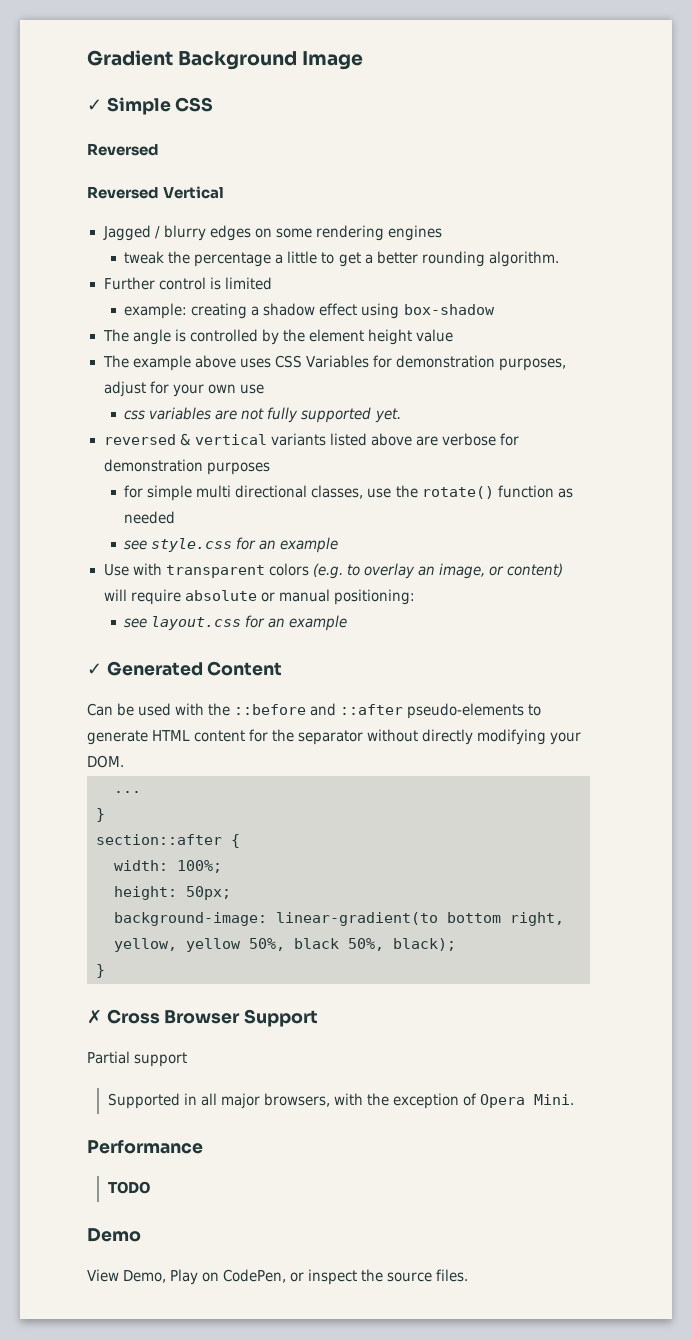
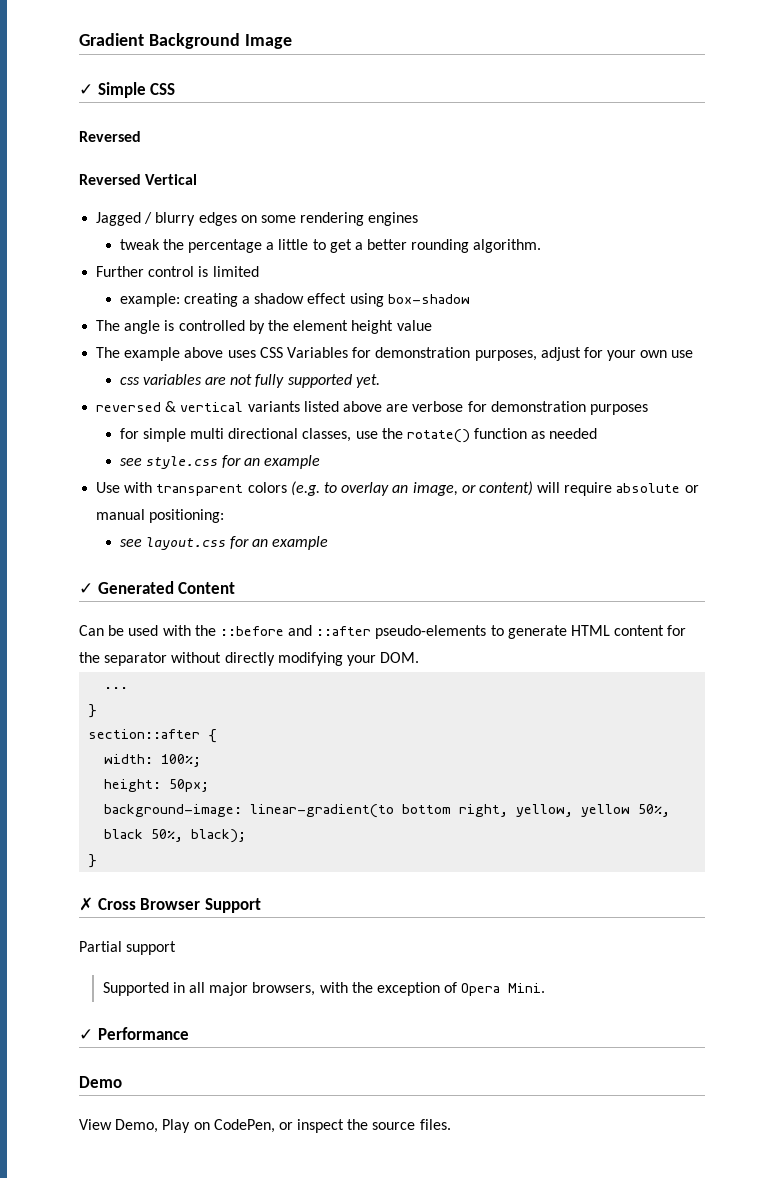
(575, 1099) none -> [79,1029,93,1040] ✓
[107,1181,150,1194] // TODO -> (189, 1033) none

